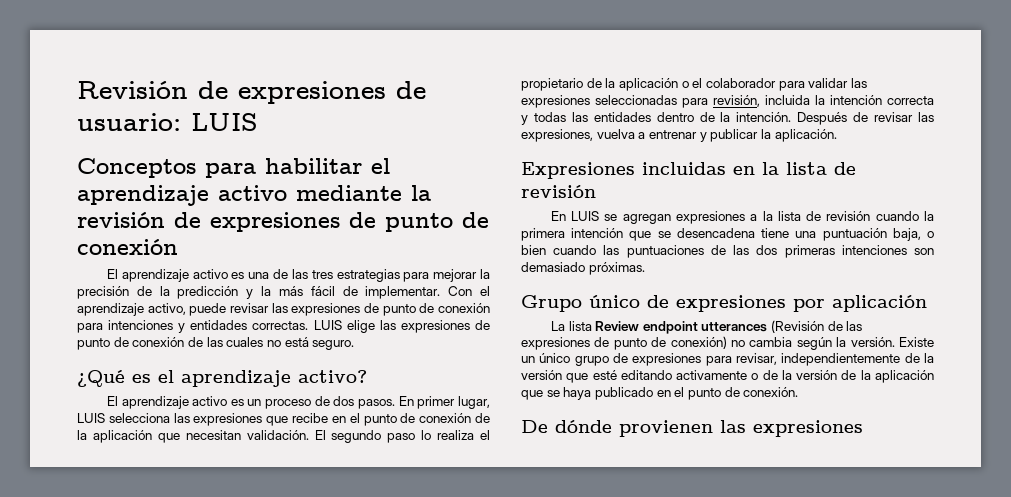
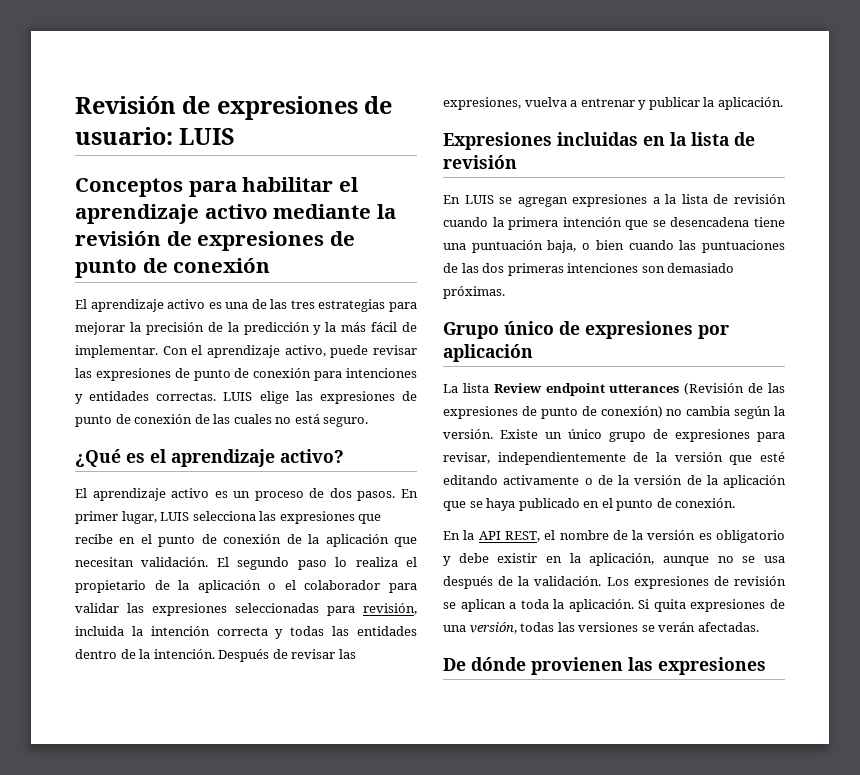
(799, 392) none -> [443,530,785,543] [443,553,785,566] [443,576,786,589] [443,599,785,612] [443,622,759,634] // En la API REST, el nombre de la versión es obligatorio y debe existir en la aplicación, aunque no se usa después de la validación. Los expresiones de revisión se aplican a toda la aplicación. Si quita expresiones de una versión, todas las versiones se verán afectadas.

